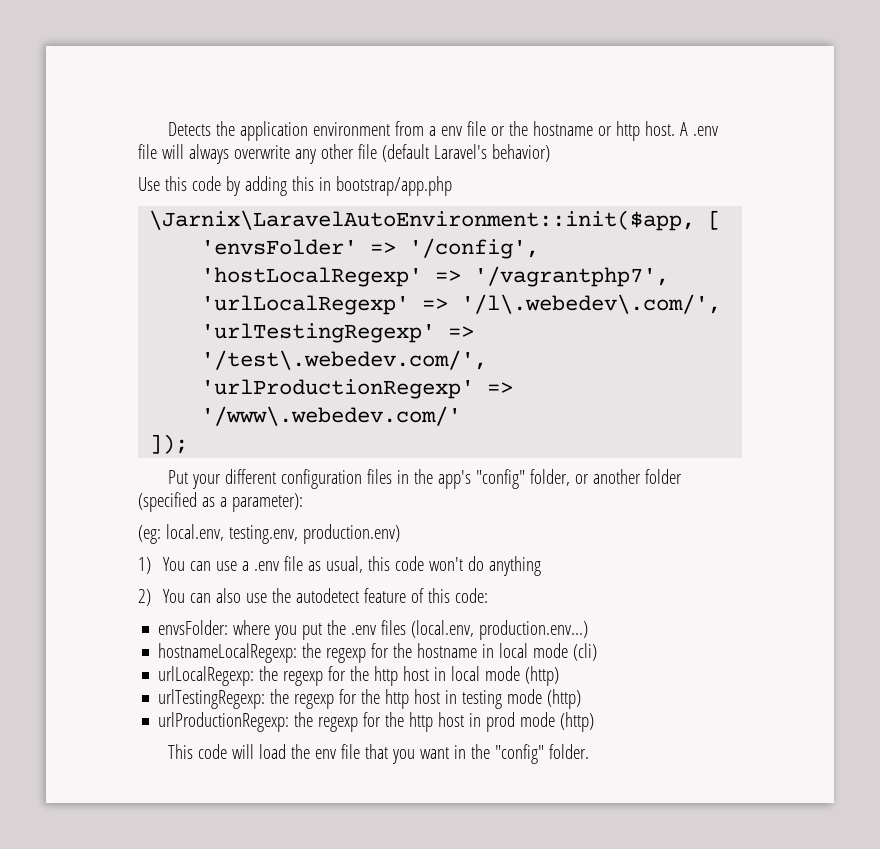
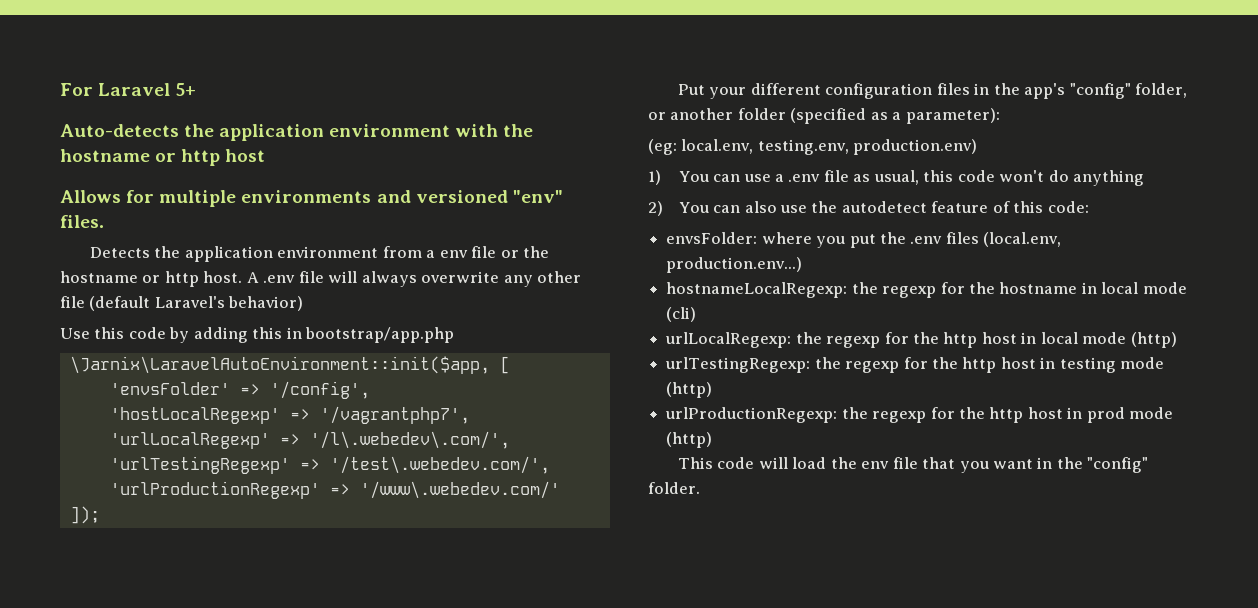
(168, 129) none -> [60,83,197,96] [60,124,533,141] [60,149,266,166] [60,190,563,207] [60,215,104,228] For Laravel 5+ // Auto-detects the application environment with the hostname or http host // Allows for multiple environments and versioned "env" files. //

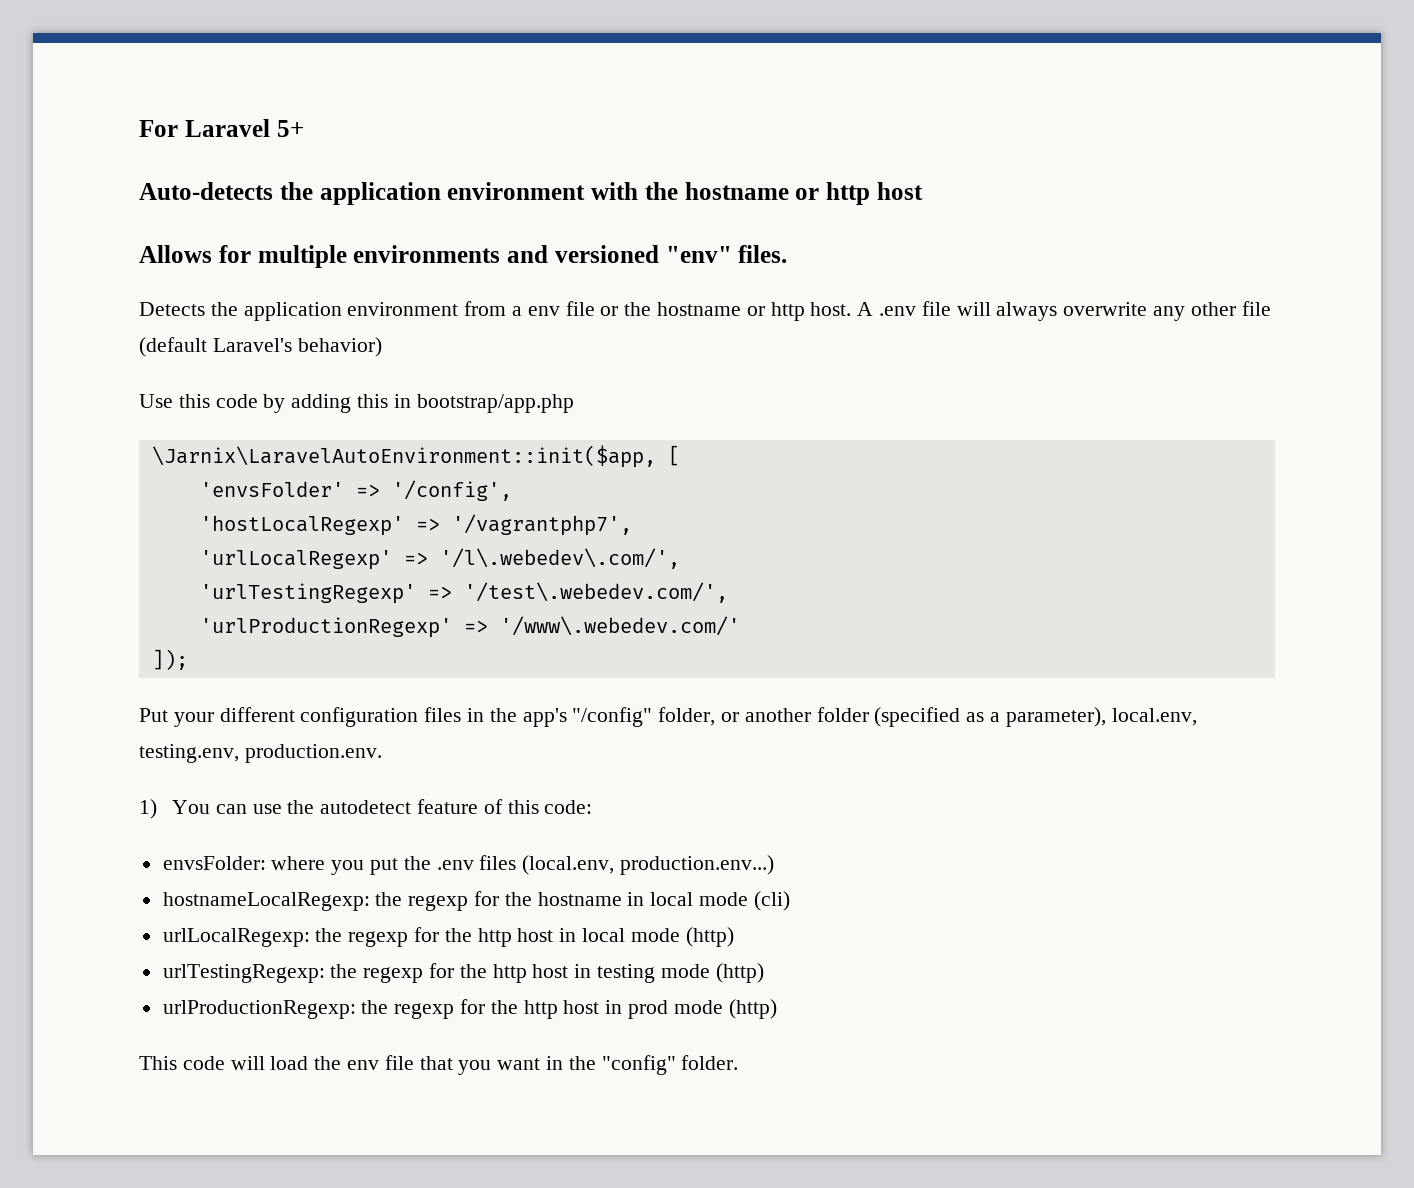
[1069,83,1131,99] "config" -> [572,707,653,727] "/config"
[905,108,1000,124] [648,139,677,155] parameter): // (eg: -> [1005,707,1106,727] parameter),
[853,139,978,155] production.env) -> [244,744,382,763] production.env.
[774,170,1145,186] [648,201,807,216] a .env file as usual, this code won't do anything // 2) You can also use -> (282, 809) none

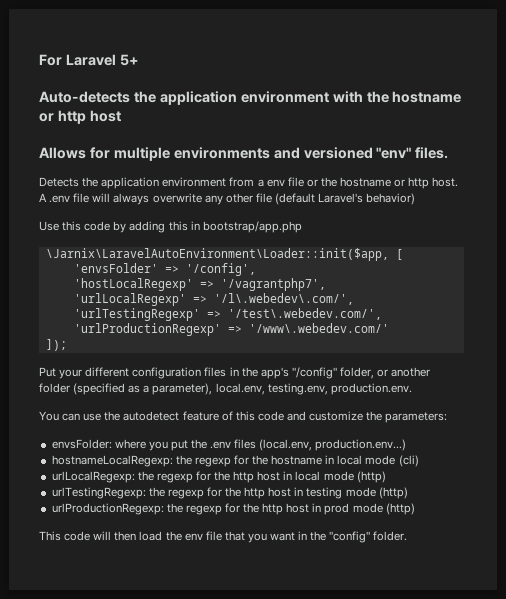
[151,445,656,468] \Jarnix\LaravelAutoEnvironment::init($app, -> [45,248,389,261] \Jarnix\LaravelAutoEnvironment\Loader::init($app,
[139,799,157,819] 1) -> (412, 389) none
[544,800,593,814] code: -> [257,411,448,423] code and customize the parameters:
(265, 1063) none -> [114,531,137,541] then

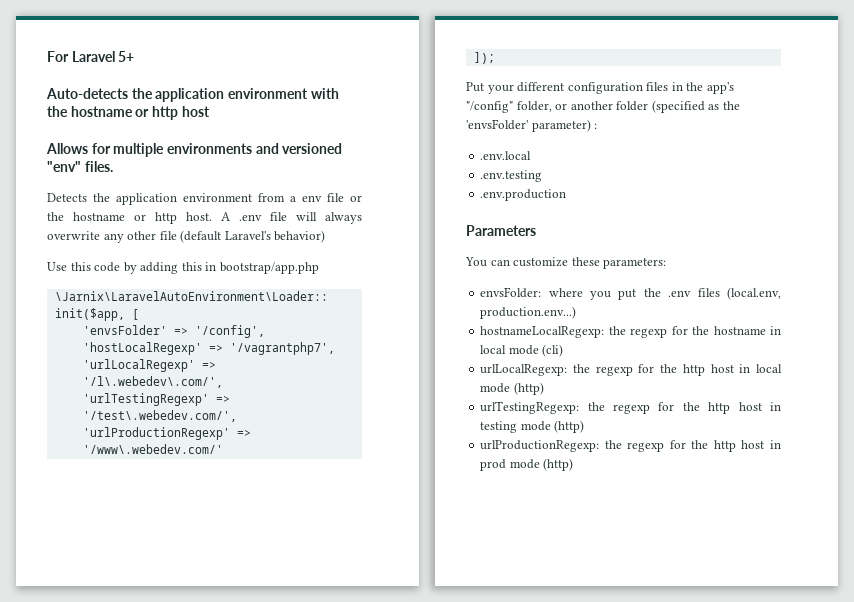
[143,383,412,395] [39,411,383,421] a parameter), local.env, testing.env, production.env. // You can use the autodetect feature of this code and customize the -> [722,101,740,110] [466,119,598,132] [480,151,532,160] [480,170,543,182] [480,189,567,201] [466,225,536,236] [465,257,600,267] the 'envsFolder' parameter) : // .env.local // .env.testing // .env.production // Parameters // You can customize these
[39,531,408,543] // This code will then load the env file that you want in the "config" folder. -> (574, 464) none

